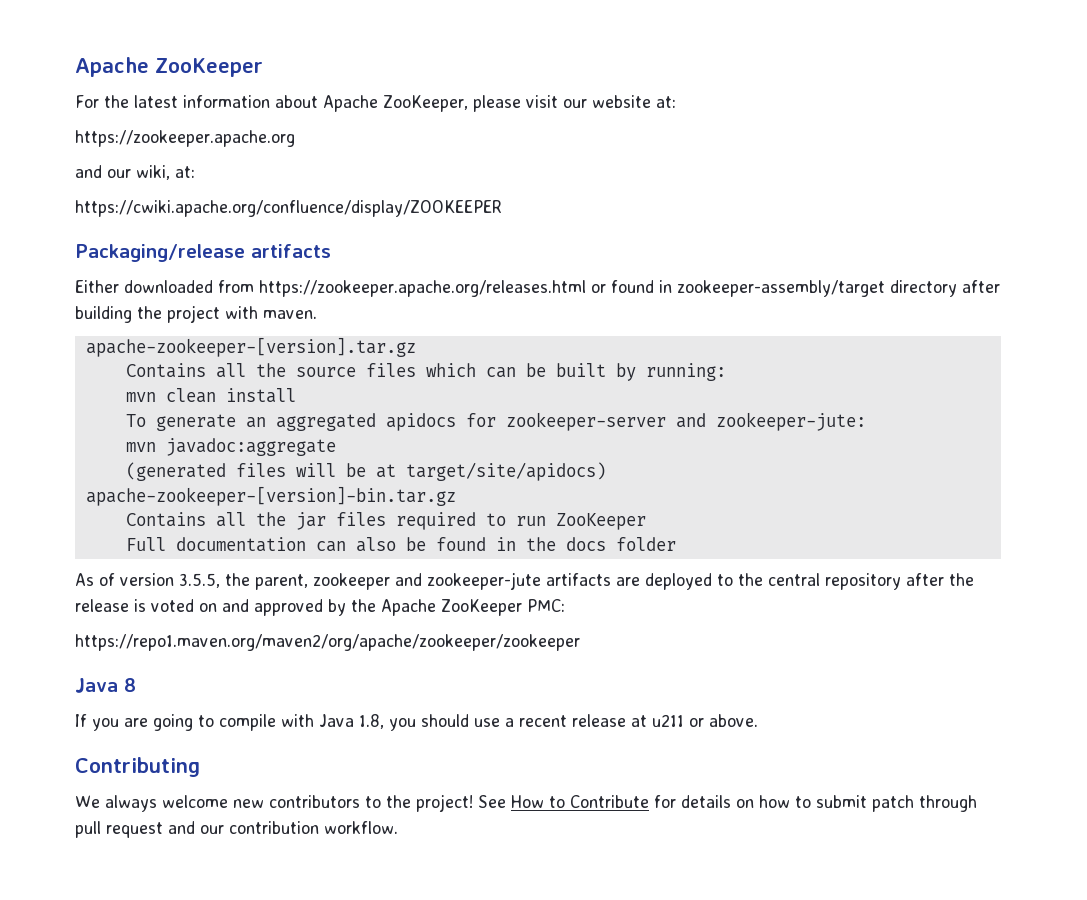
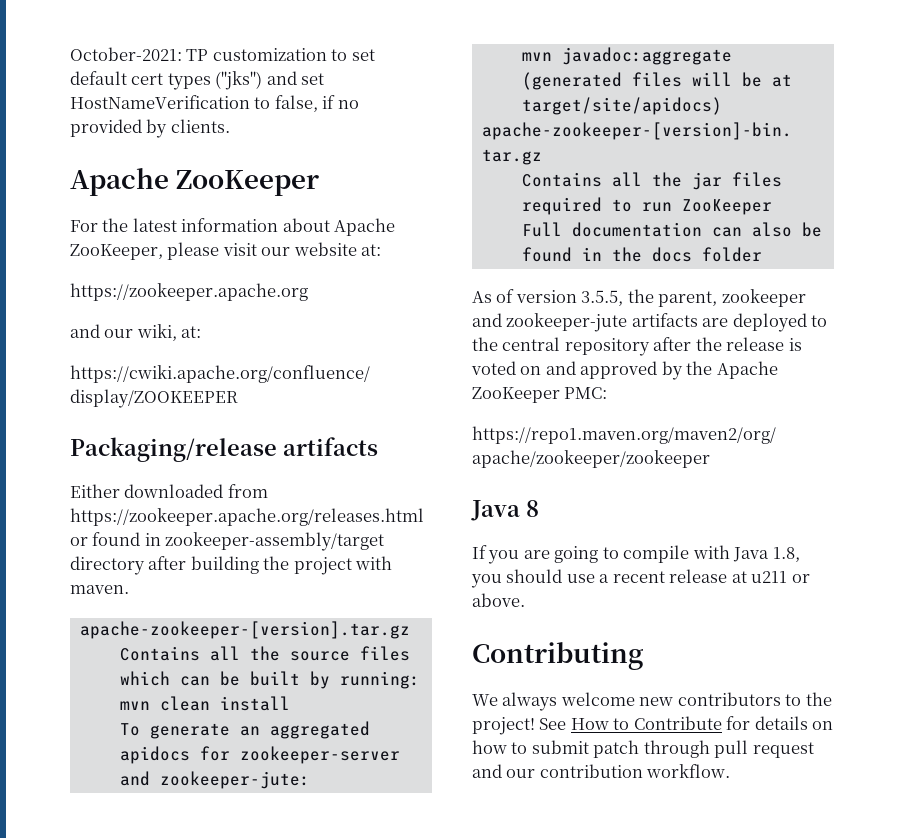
(75, 67) none -> [70,47,375,61] [70,71,325,90] [70,95,359,112] [70,119,230,138] October-2021: TP customization to set default cert types ("jks") and set HostNameVerification to false, if no provided by clients. //

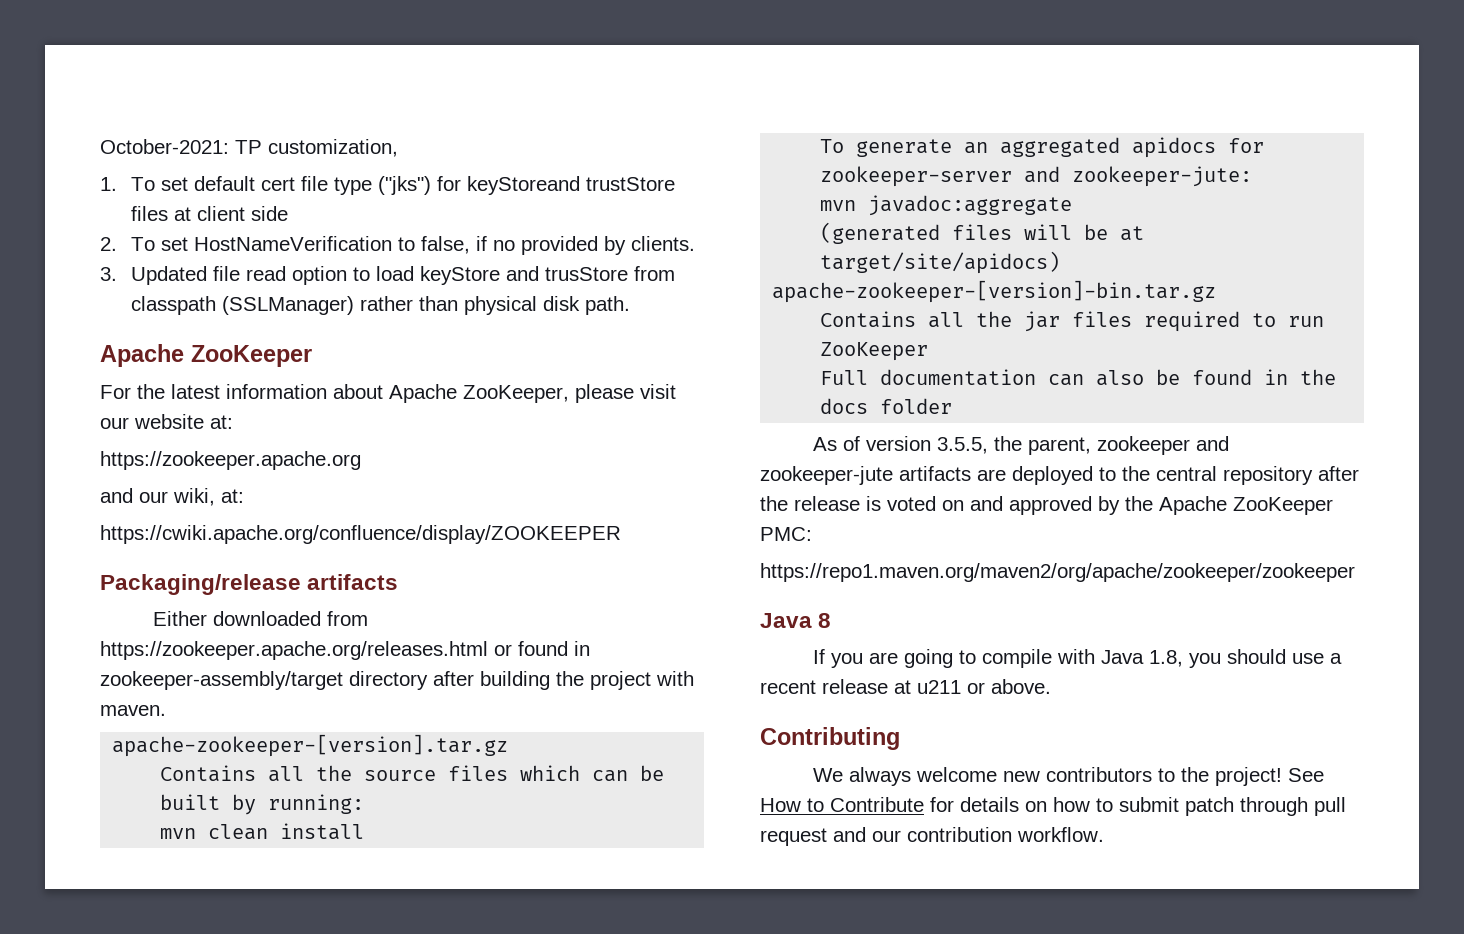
[212,48,375,61] [70,71,297,90] customization to set default cert types ("jks") and -> [268,139,398,157] [100,176,675,195] [130,206,288,221] [100,237,155,251] customization, // 1. To set default cert file type ("jks") for keyStoreand trustStore files at client side // 2. To
(230, 126) none -> [100,266,675,285] [130,296,630,315] // 3. Updated file read option to load keyStore and trusStore from classpath (SSLManager) rather than physical disk path.

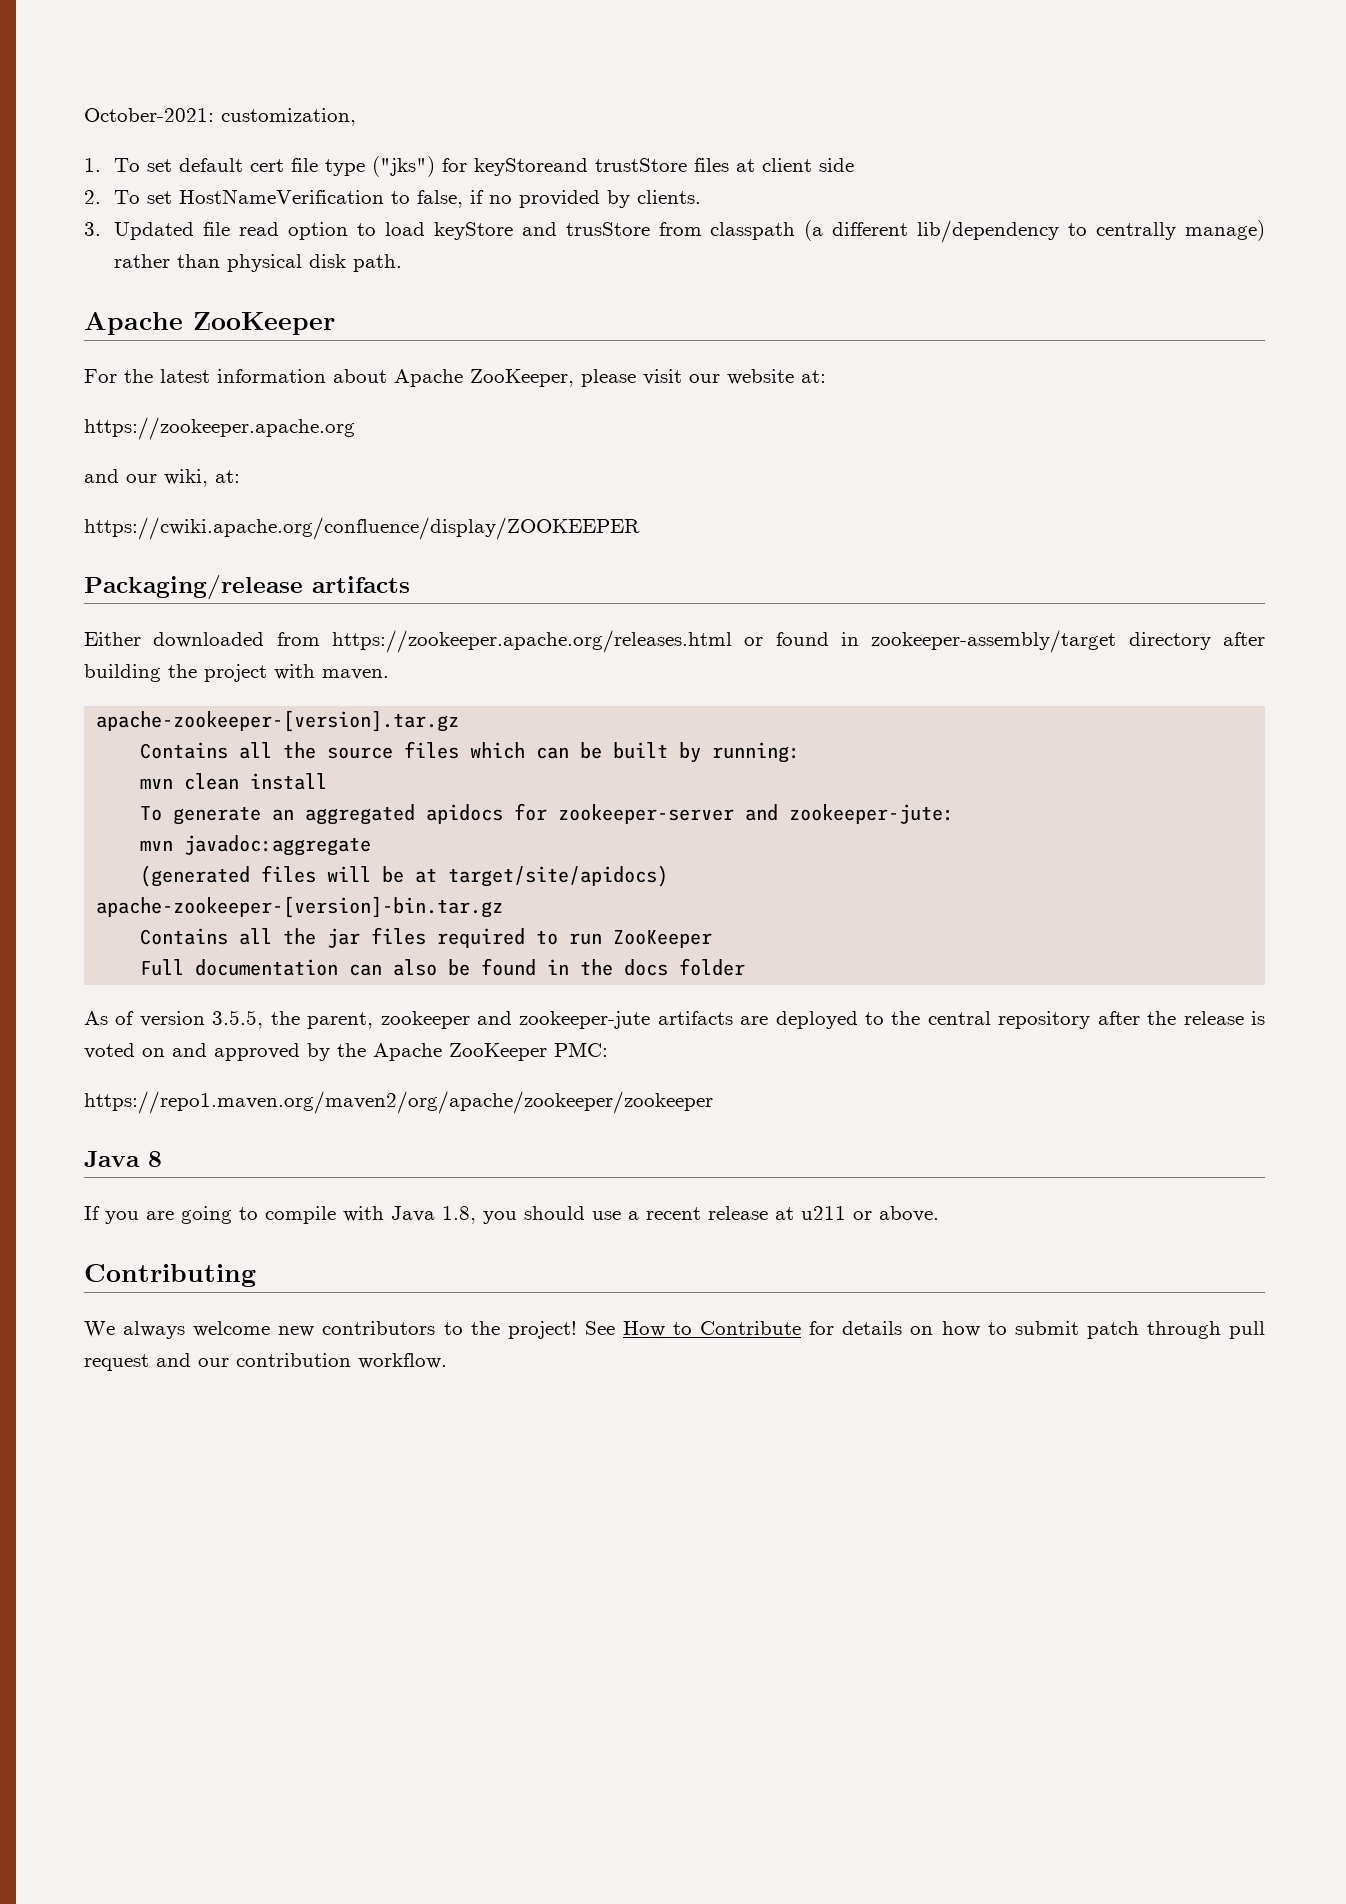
[235,140,262,154] TP -> (214, 115) none
[221,296,354,315] (SSLManager) -> [804,220,1265,243] (a different lib/dependency to centrally manage)

